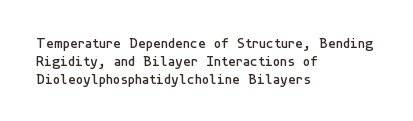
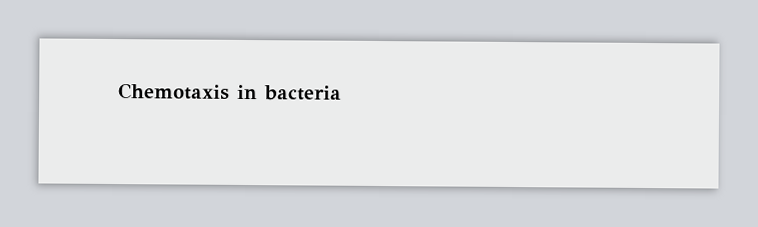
[36,38,374,51] [36,56,318,69] [36,74,311,87] Temperature Dependence of Structure, Bending Rigidity, and Bilayer Interactions of Dioleoylphosphatidylcholine Bilayers -> [118,83,342,101] Chemotaxis in bacteria

